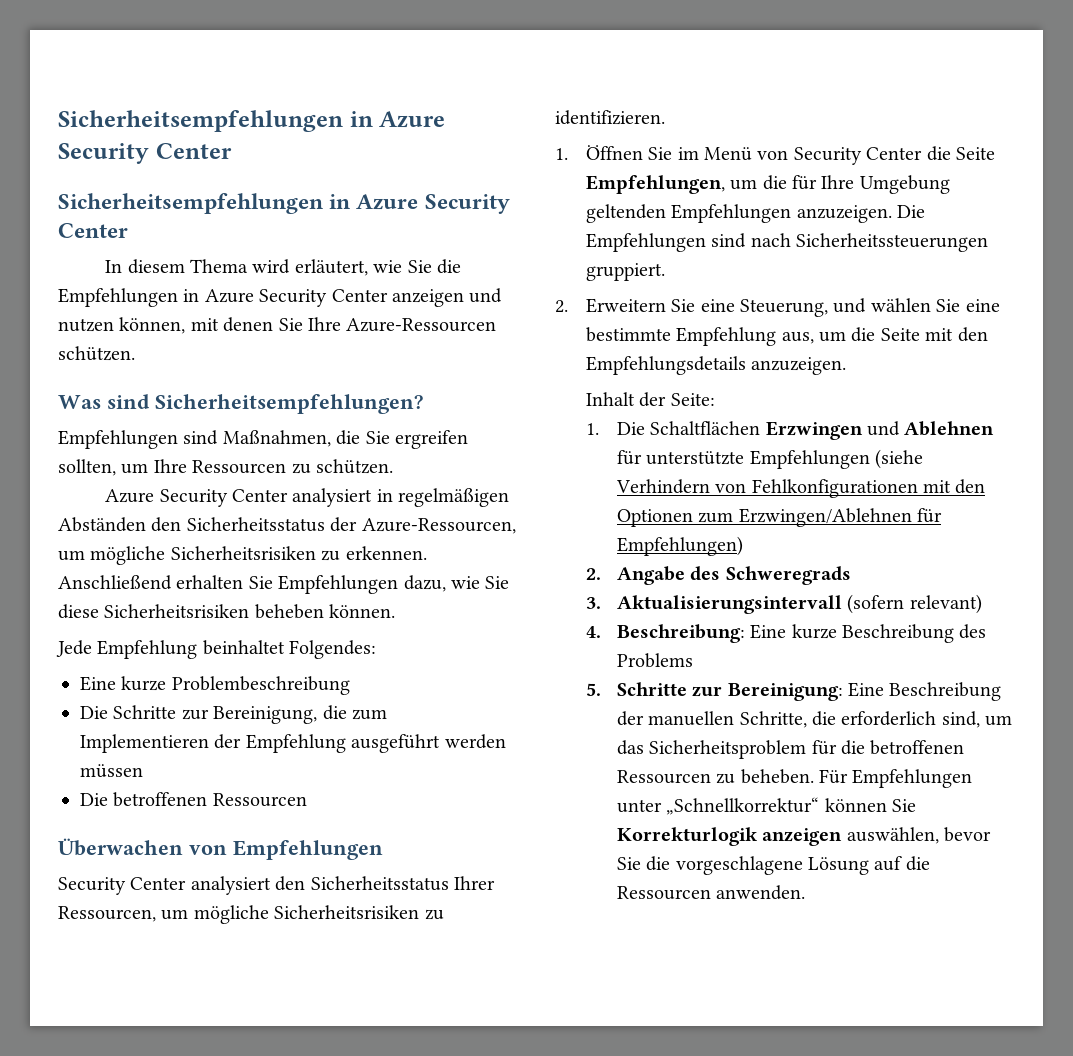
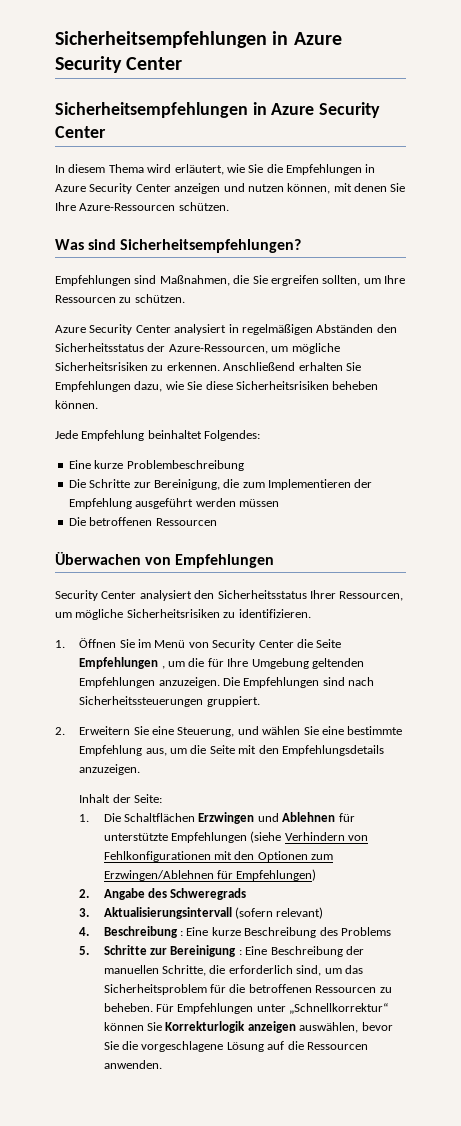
[585,175,725,194] Empfehlungen, -> [79,657,165,669] Empfehlungen ,
[616,624,745,643] Beschreibung: -> [103,926,184,938] Beschreibung :
[727,683,843,701] Bereinigung: -> [170,945,242,957] Bereinigung :

